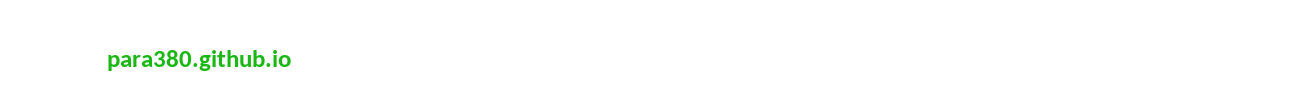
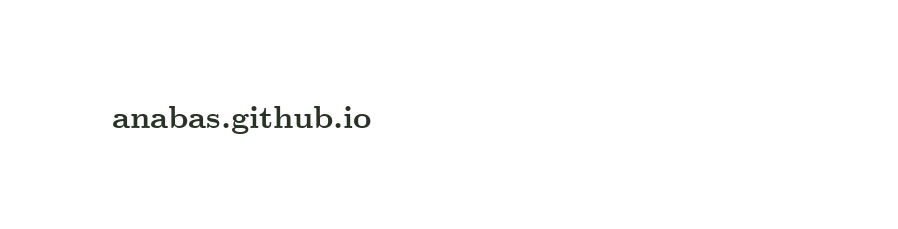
[107,50,291,71] para380.github.io -> [112,106,371,134] anabas.github.io

